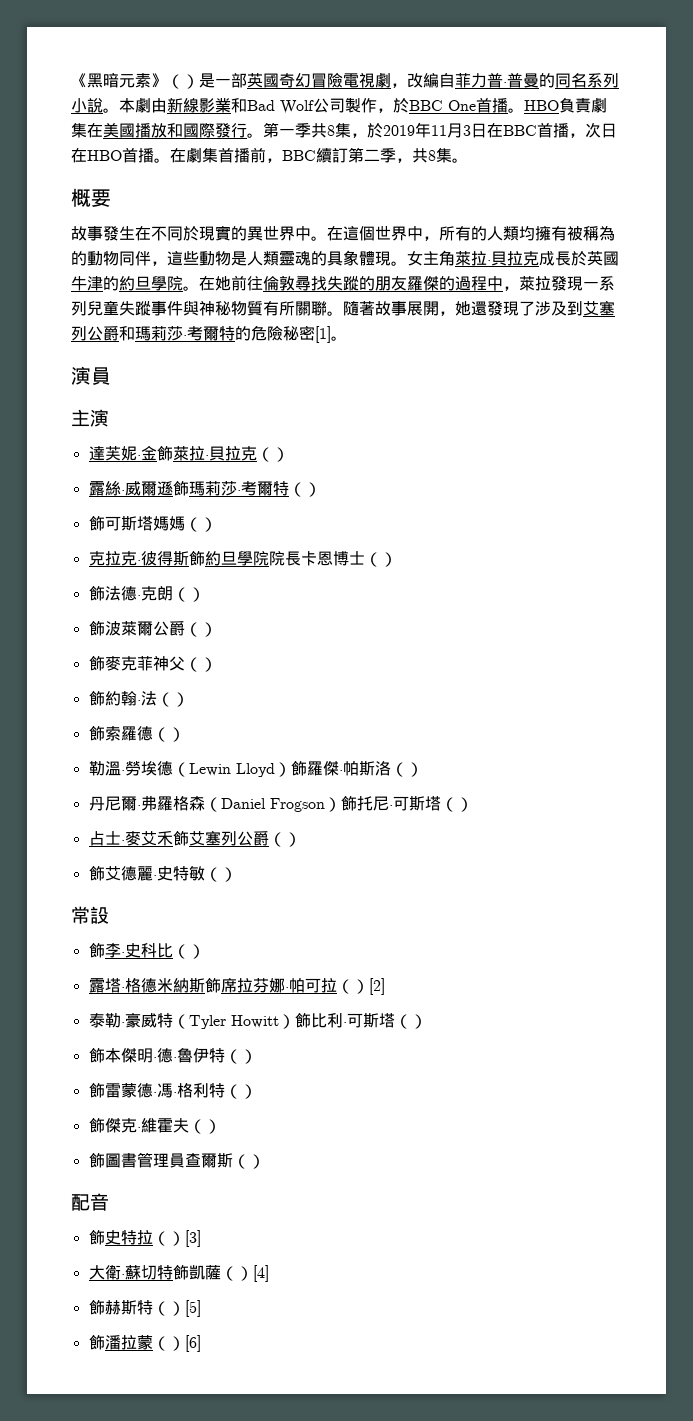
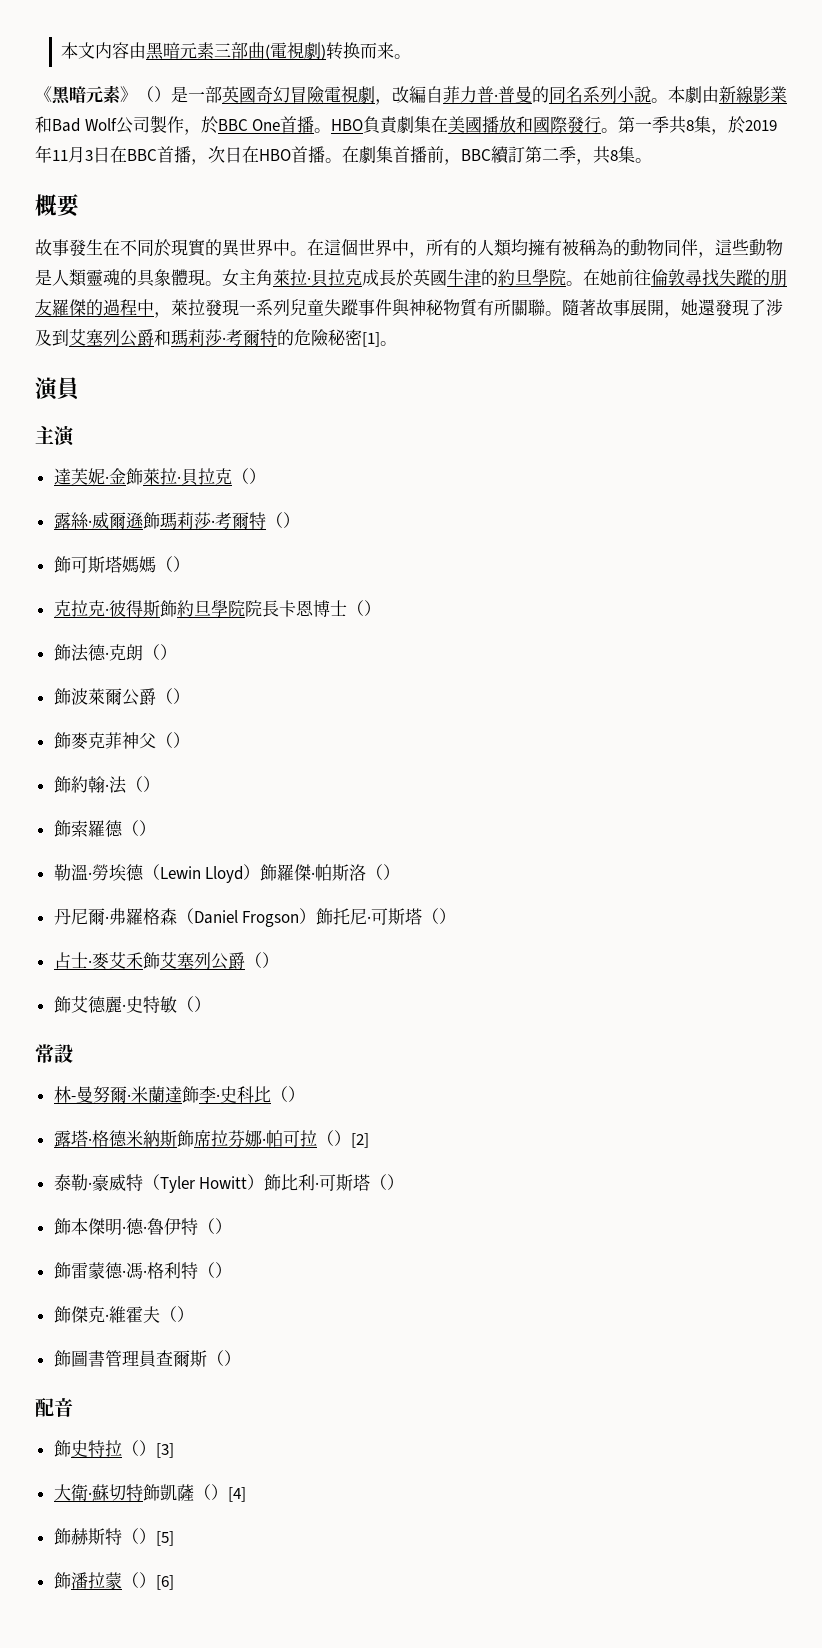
(71, 80) none -> [60,42,411,60] 本文内容由黑暗元素三部曲(電視劇)转换而来。 //
(109, 915) none -> [53,1086,182,1103] 林-曼努爾·米蘭達

